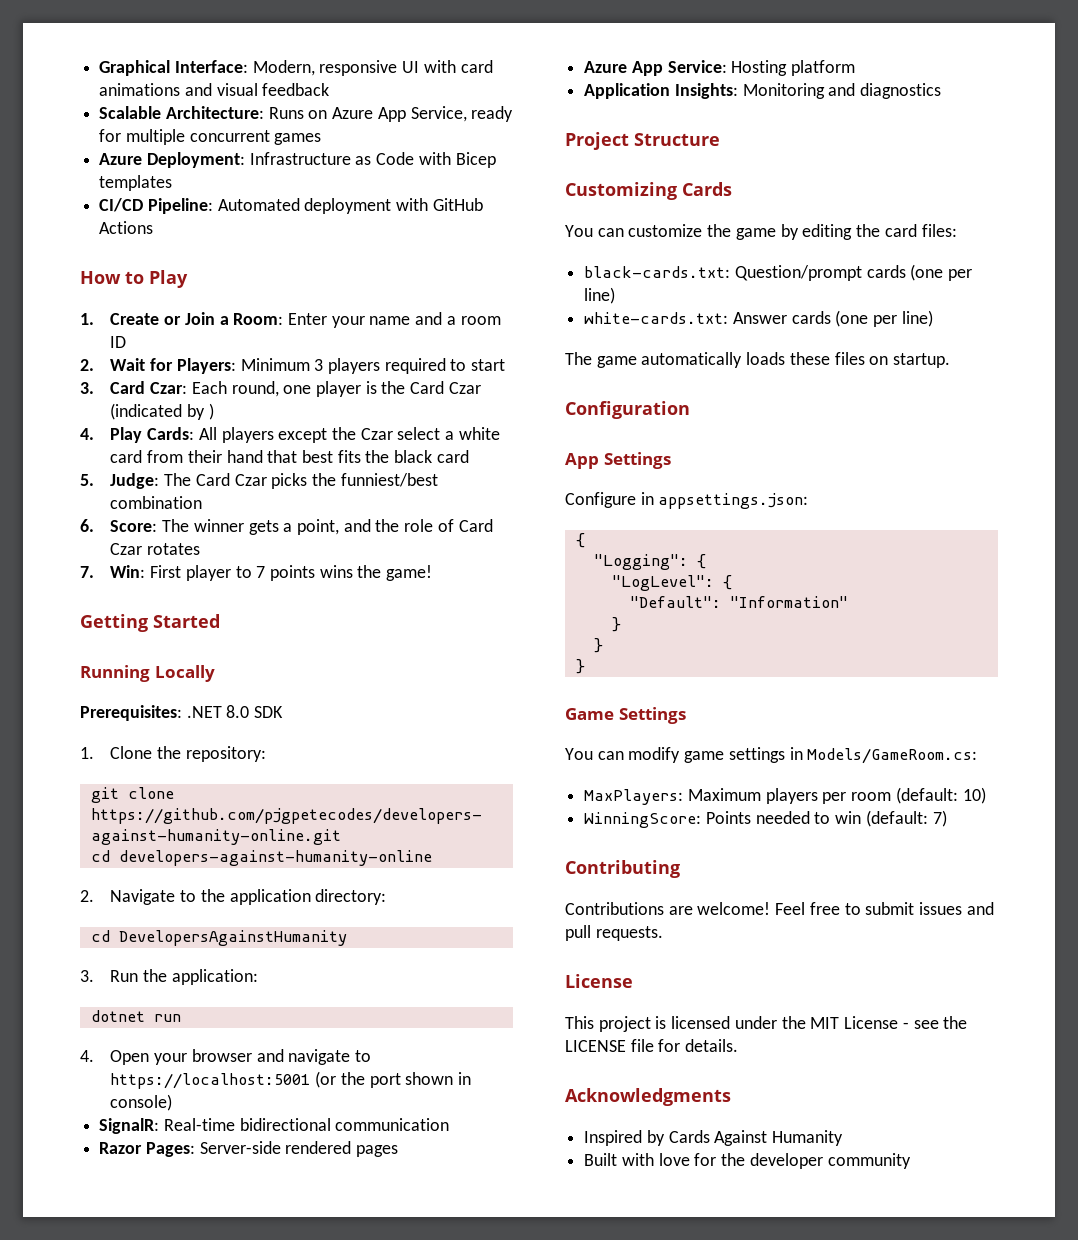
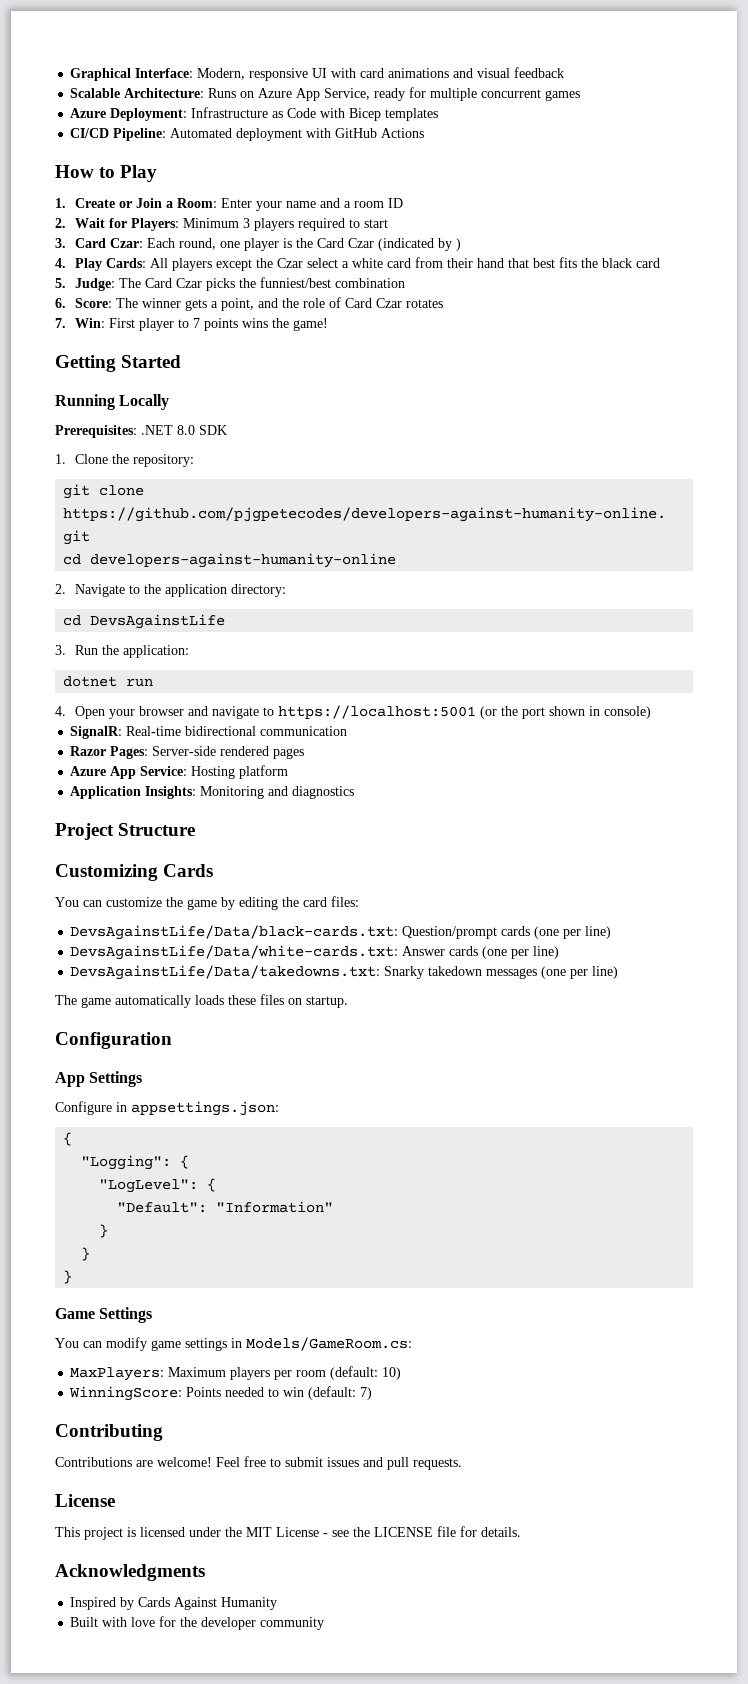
[118,930,347,946] DevelopersAgainstHumanity -> [90,614,226,629] DevsAgainstLife
[584,266,731,278] black-cards.txt: -> [70,925,399,940] DevsAgainstLife/Data/black-cards.txt:
[584,312,729,324] white-cards.txt: -> [70,945,399,960] DevsAgainstLife/Data/white-cards.txt:
(933, 318) none -> [70,965,619,980] // DevsAgainstLife/Data/takedowns.txt: Snarky takedown messages (one per line)

